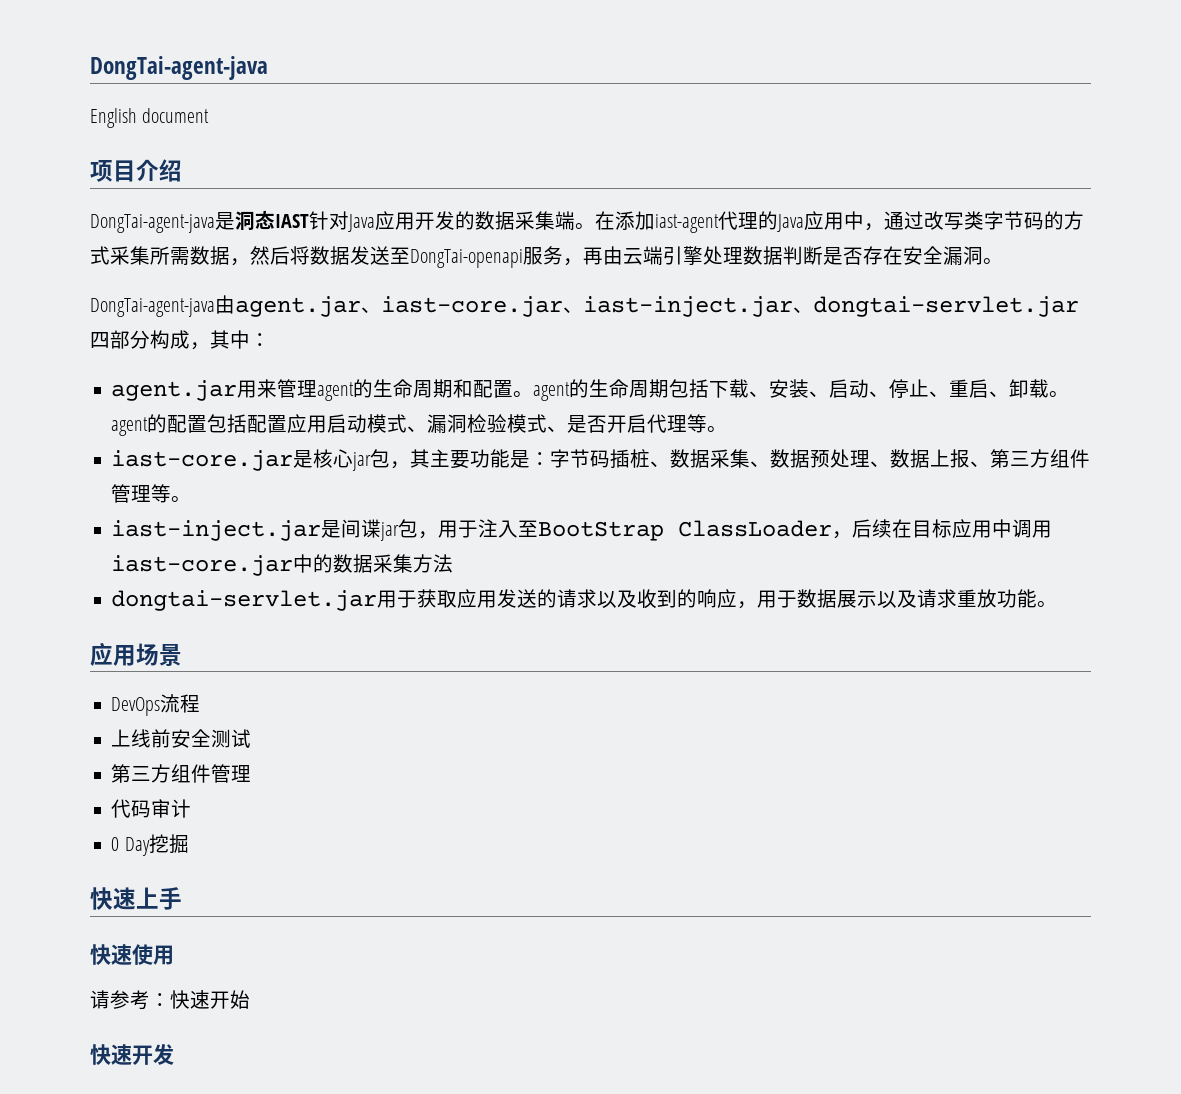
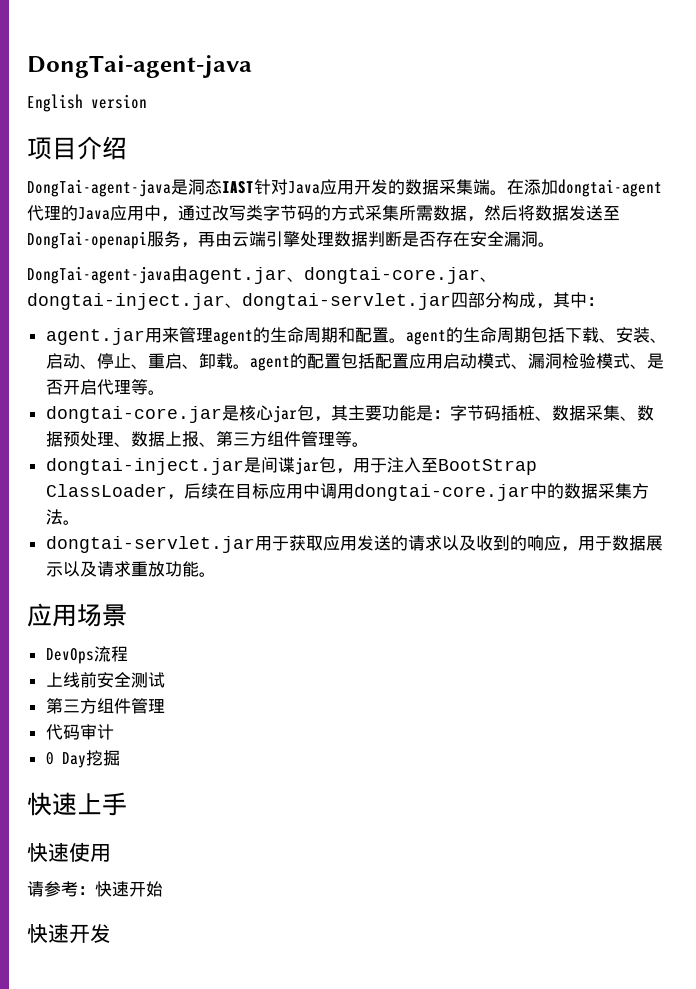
[142,108,210,123] document -> [91,94,147,109] version
[654,214,719,233] iast-agent -> [558,179,662,197] dongtai-agent
[380,296,793,317] iast-core.jar、iast-inject.jar -> [304,267,497,284] [27,293,225,310] dongtai-core.jar、dongtai-inject.jar
[111,450,294,471] iast-core.jar -> [45,406,222,423] dongtai-core.jar
[111,520,322,541] iast-inject.jar -> [45,458,244,475] dongtai-inject.jar
[111,555,294,576] iast-core.jar -> [353,484,530,501] dongtai-core.jar
(454, 563) none -> [62,520,80,525] 。

